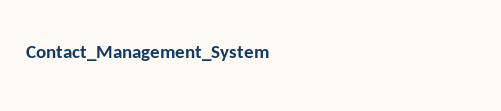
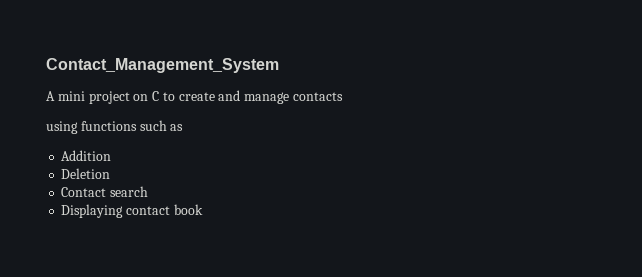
(269, 53) none -> [46,90,344,104] [46,120,184,134] [61,150,112,161] [61,168,111,179] [61,186,149,197] [61,204,203,218] // A mini project on C to create and manage contacts // using functions such as // Addition // Deletion // Contact search // Displaying contact book

